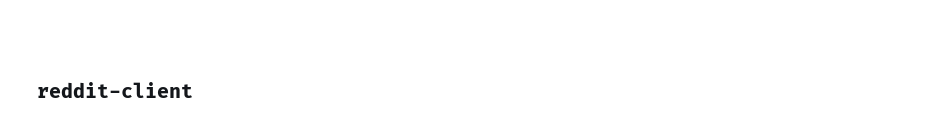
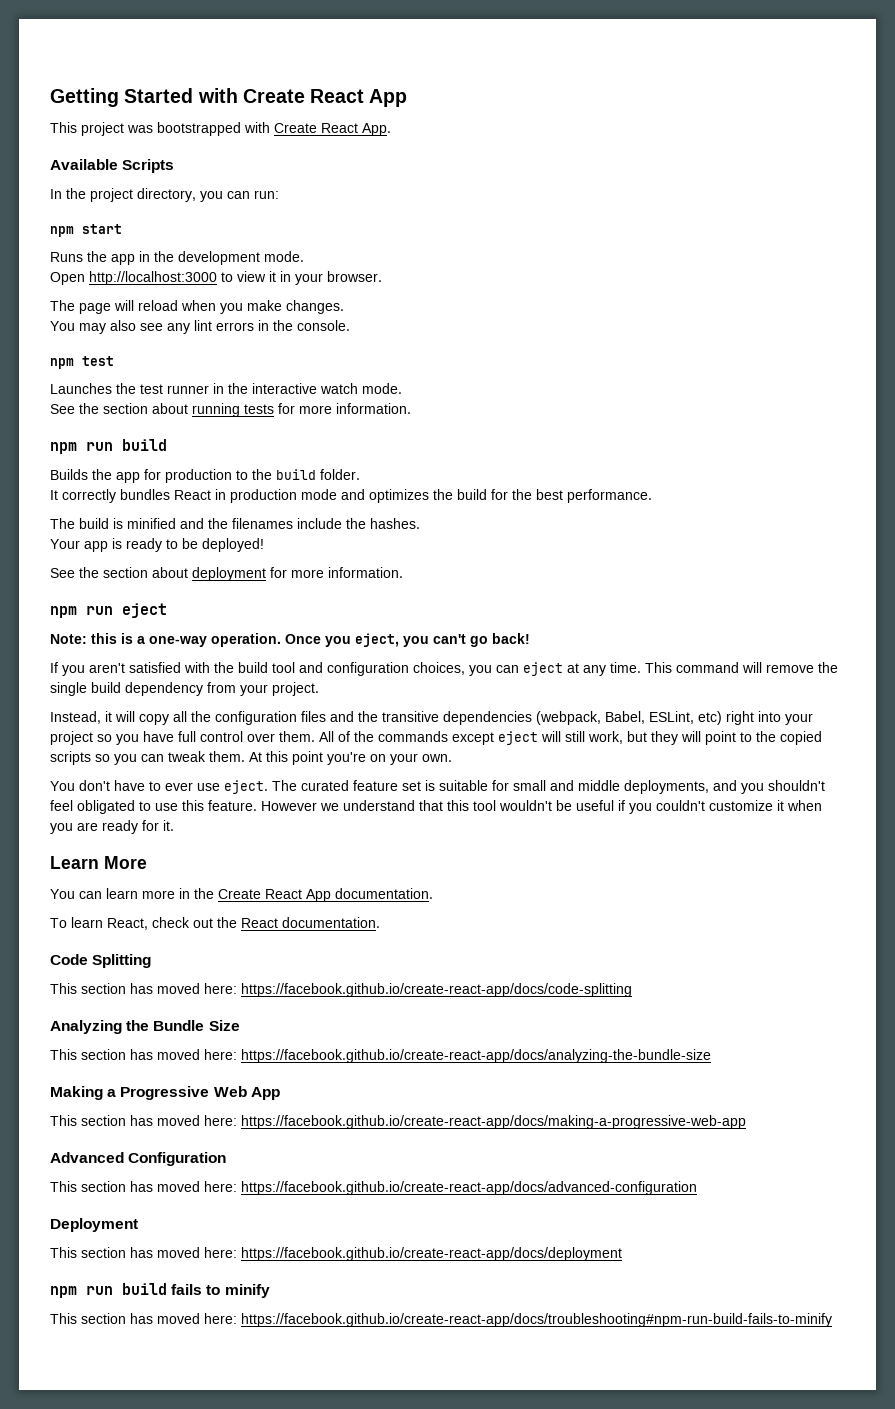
[37,82,193,98] reddit-client -> [50,88,408,107] [50,122,391,136] [50,159,175,173] [50,188,279,202] [50,224,122,237] [50,251,304,265] [50,271,382,285] [50,300,344,314] [50,320,350,334] [50,356,114,369] [50,383,402,394] [50,403,411,417] [50,439,167,454] [50,469,360,483] [50,489,652,503] [50,518,420,529] [50,538,264,552] [50,567,403,581] [50,603,167,618] [50,633,530,647] [50,662,838,676] [50,682,319,696] [50,711,813,725] [50,731,822,745] [50,751,452,765] [50,780,825,794] [50,800,822,814] [50,820,174,834] [50,856,147,869] [50,888,433,902] [50,917,380,930] [50,954,152,968] [50,983,632,997] [50,1020,240,1034] [50,1049,711,1063] [50,1086,280,1100] [50,1115,746,1129] [50,1152,227,1166] [50,1181,697,1195] [50,1218,138,1232] [50,1247,622,1261] [50,1283,270,1298] [50,1313,832,1327] Getting Started with Create React App // This project was bootstrapped with Create React App. // Available Scripts // In the project directory, you can run: // npm start // Runs the app in the development mode. // Open http://localhost:3000 to view it in your browser. // The page will reload when you make changes. // You may also see any lint errors in the console. // npm test // Launches the test runner in the interactive watch mode. // See the section about running tests for more information. // npm run build // Builds the app for production to the build folder. // It correctly bundles React in production mode and optimizes the build for the best performance. // The build is minified and the filenames include the hashes. // Your app is ready to be deployed! // See the section about deployment for more information. // npm run eject // Note: this is a one-way operation. Once you eject, you can't go back! // If you aren't satisfied with the build tool and configuration choices, you can eject at any time. This command will remove the single build dependency from your project. // Instead, it will copy all the configuration files and the transitive dependencies (webpack, Babel, ESLint, etc) right into your project so you have full control over them. All of the commands except eject will still work, but they will point to the copied scripts so you can tweak them. At this point you're on your own. // You don't have to ever use eject. The curated feature set is suitable for small and middle deployments, and you shouldn't feel obligated to use this feature. However we understand that this tool wouldn't be useful if you couldn't customize it when you are ready for it. // Learn More // You can learn more in the Create React App documentation. // To learn React, check out the React documentation. // Code Splitting // This section has moved here: https://facebook.github.io/create-react-app/docs/code-splitting // Analyzing the Bundle Size // This section has moved here: https://facebook.github.io/create-react-app/docs/analyzing-the-bundle-size // Making a Progressive Web App // This section has moved here: https://facebook.github.io/create-react-app/docs/making-a-progressive-web-app // Advanced Configuration // This section has moved here: https://facebook.github.io/create-react-app/docs/advanced-configuration // Deployment // This section has moved here: https://facebook.github.io/create-react-app/docs/deployment // npm run build fails to minify // This section has moved here: https://facebook.github.io/create-react-app/docs/troubleshooting#npm-run-build-fails-to-minify

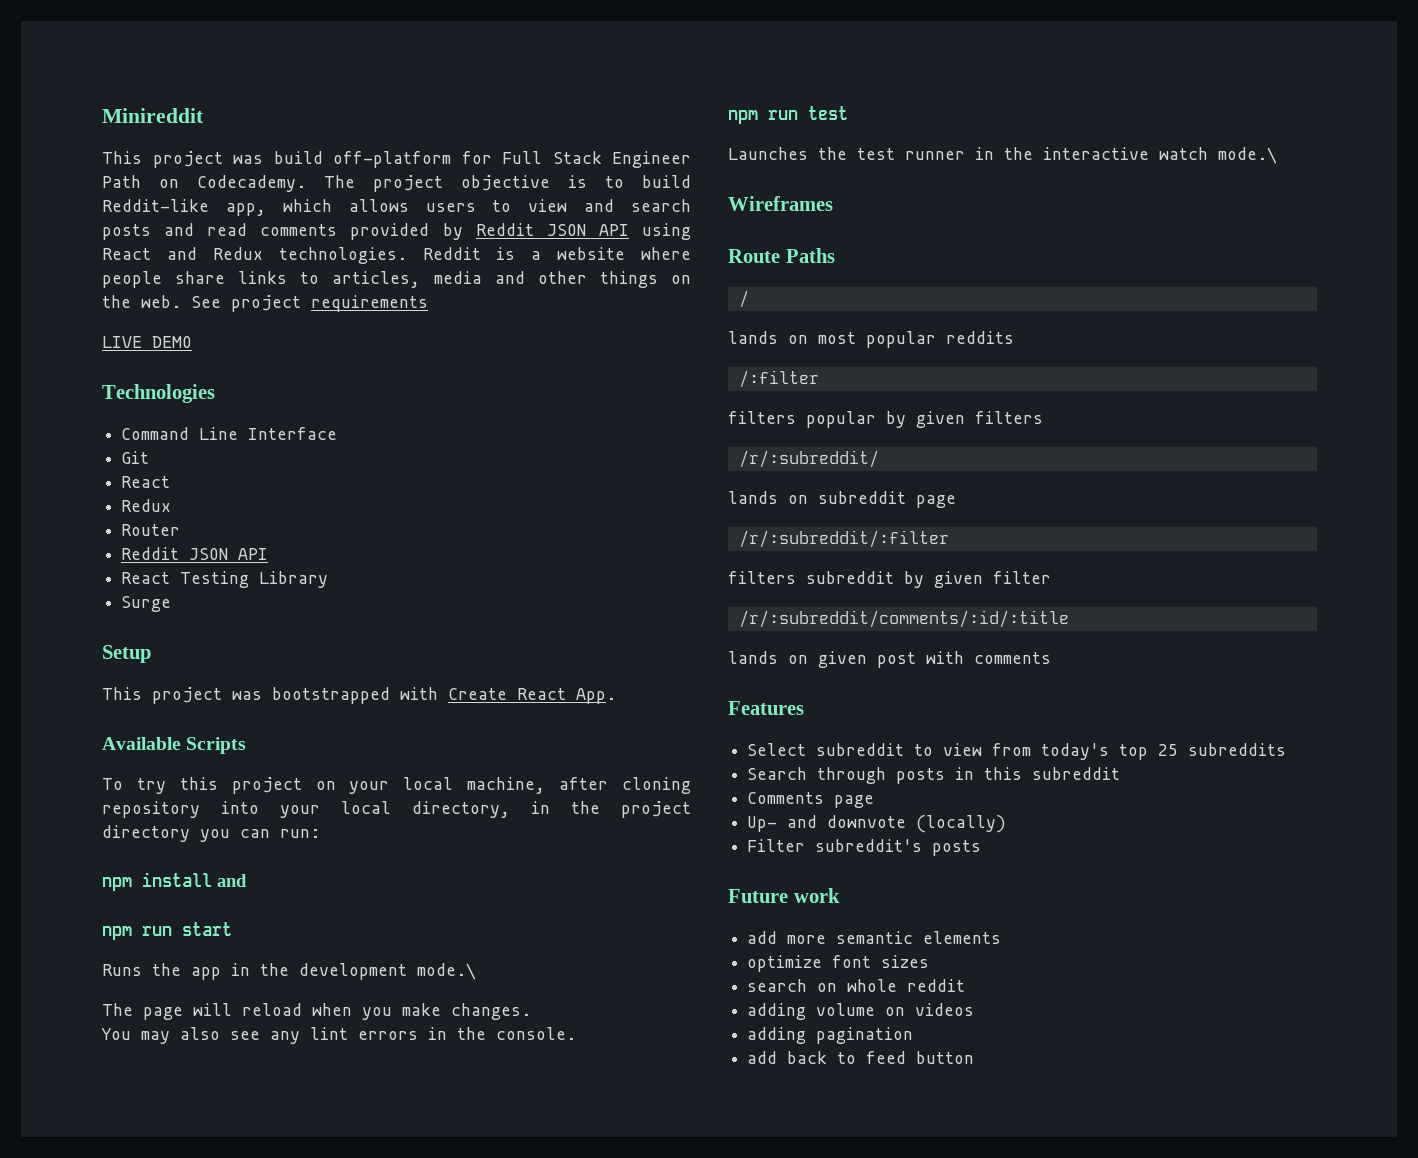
[50,88,408,107] Getting Started with Create React App -> [102,108,204,123] [102,151,691,168] [102,175,691,192] [102,199,691,216] [102,223,691,240] [102,247,691,264] [102,271,691,288] [102,295,428,312] [102,336,192,348] [102,384,215,403] [121,427,338,440] [121,451,150,464] [121,476,171,488] [121,499,172,512] [121,524,181,536] [121,547,269,560] [121,571,329,588] [121,596,172,612] [102,645,151,663] Minireddit // This project was build off-platform for Full Stack Engineer Path on Codecademy. The project objective is to build Reddit-like app, which allows users to view and search posts and read comments provided by Reddit JSON API using React and Redux technologies. Reddit is a website where people share links to articles, media and other things on the web. See project requirements // LIVE DEMO // Technologies // Command Line Interface // Git // React // Redux // Router // Reddit JSON API // React Testing Library // Surge // Setup
[50,189,62,199] In -> [102,777,692,794] [102,801,550,818] To try this project on your local machine, after cloning repository into your local directory, in
[137,188,196,202] directory, -> [102,825,190,842] directory
(74, 231) none -> [142,872,247,887] [102,926,172,940] install and // npm run
[264,251,304,262] [50,271,382,285] mode. // Open http://localhost:3000 to view it in your browser. -> [417,963,476,980] mode.\
(74, 363) none -> [768,110,798,120] run
[362,383,402,394] [50,403,411,417] [50,439,167,454] [50,469,360,483] [50,489,652,503] [50,518,420,529] [50,538,264,552] [50,567,403,581] [50,603,167,618] [50,633,530,647] [50,662,838,676] [50,682,319,696] [50,711,813,725] [50,731,822,745] [50,751,452,765] [50,780,825,794] [50,800,822,814] [50,820,174,834] [50,856,147,869] [50,888,433,902] [50,917,380,930] [50,954,152,968] [50,983,632,997] [50,1020,240,1034] [50,1049,711,1063] [50,1086,280,1100] [50,1115,746,1129] [50,1152,227,1166] [50,1181,697,1195] [50,1218,138,1232] [50,1247,622,1261] [50,1283,270,1298] [50,1313,832,1327] mode. // See the section about running tests for more information. // npm run build // Builds the app for production to the build folder. // It correctly bundles React in production mode and optimizes the build for the best performance. // The build is minified and the filenames include the hashes. // Your app is ready to be deployed! // See the section about deployment for more information. // npm run eject // Note: this is a one-way operation. Once you eject, you can't go back! // If you aren't satisfied with the build tool and configuration choices, you can eject at any time. This command will remove the single build dependency from your project. // Instead, it will copy all the configuration files and the transitive dependencies (webpack, Babel, ESLint, etc) right into your project so you have full control over them. All of the commands except eject will still work, but they will point to the copied scripts so you can tweak them. At this point you're on your own. // You don't have to ever use eject. The curated feature set is suitable for small and middle deployments, and you shouldn't feel obligated to use this feature. However we understand that this tool wouldn't be useful if you couldn't customize it when you are ready for it. // Learn More // You can learn more in the Create React App documentation. // To learn React, check out the React documentation. // Code Splitting // This section has moved here: https://facebook.github.io/create-react-app/docs/code-splitting // Analyzing the Bundle Size // This section has moved here: https://facebook.github.io/create-react-app/docs/analyzing-the-bundle-size // Making a Progressive Web App // This section has moved here: https://facebook.github.io/create-react-app/docs/making-a-progressive-web-app // Advanced Configuration // This section has moved here: https://facebook.github.io/create-react-app/docs/advanced-configuration // Deployment // This section has moved here: https://facebook.github.io/create-react-app/docs/deployment // npm run build fails to minify // This section has moved here: https://facebook.github.io/create-react-app/docs/troubleshooting#npm-run-build-fails-to-minify -> [1218,147,1277,164] [728,196,833,211] [728,248,835,263] [738,290,749,308] [728,331,1014,348] [738,370,819,388] [728,411,1043,428] [738,450,879,468] [728,491,956,508] [738,530,949,548] [728,571,1051,588] [738,610,1069,628] [728,651,1051,668] [728,701,804,715] [747,743,1287,760] [747,767,1121,784] [747,792,875,808] [747,815,1007,833] [747,839,982,856] [728,888,840,903] [747,931,1002,944] [747,955,930,972] [747,979,966,992] [747,1003,975,1020] [747,1027,914,1044] [747,1051,975,1064] mode.\ // Wireframes // Route Paths // / // lands on most popular reddits // /:filter // filters popular by given filters // /r/:subreddit/ // lands on subreddit page // /r/:subreddit/:filter // filters subreddit by given filter // /r/:subreddit/comments/:id/:title // lands on given post with comments // Features // Select subreddit to view from today's top 25 subreddits // Search through posts in this subreddit // Comments page // Up- and downvote (locally) // Filter subreddit's posts // Future work // add more semantic elements // optimize font sizes // search on whole reddit // adding volume on videos // adding pagination // add back to feed button

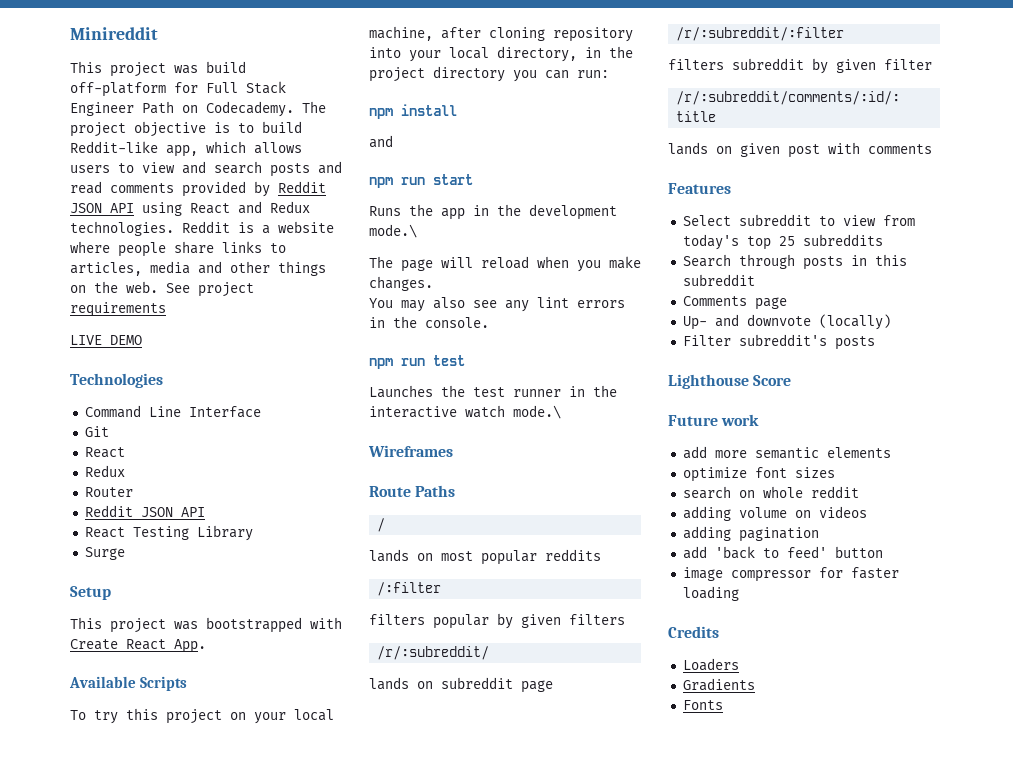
(212, 879) none -> (457, 110) //
(982, 848) none -> [668,374,792,389] // Lighthouse Score
[787,1051,975,1064] back to feed button -> [714,546,883,559] [682,567,899,582] [682,586,739,601] [668,626,719,638] [682,658,739,671] [682,678,755,691] [682,700,723,710] 'back to feed' button // image compressor for faster loading // Credits // Loaders // Gradients // Fonts

